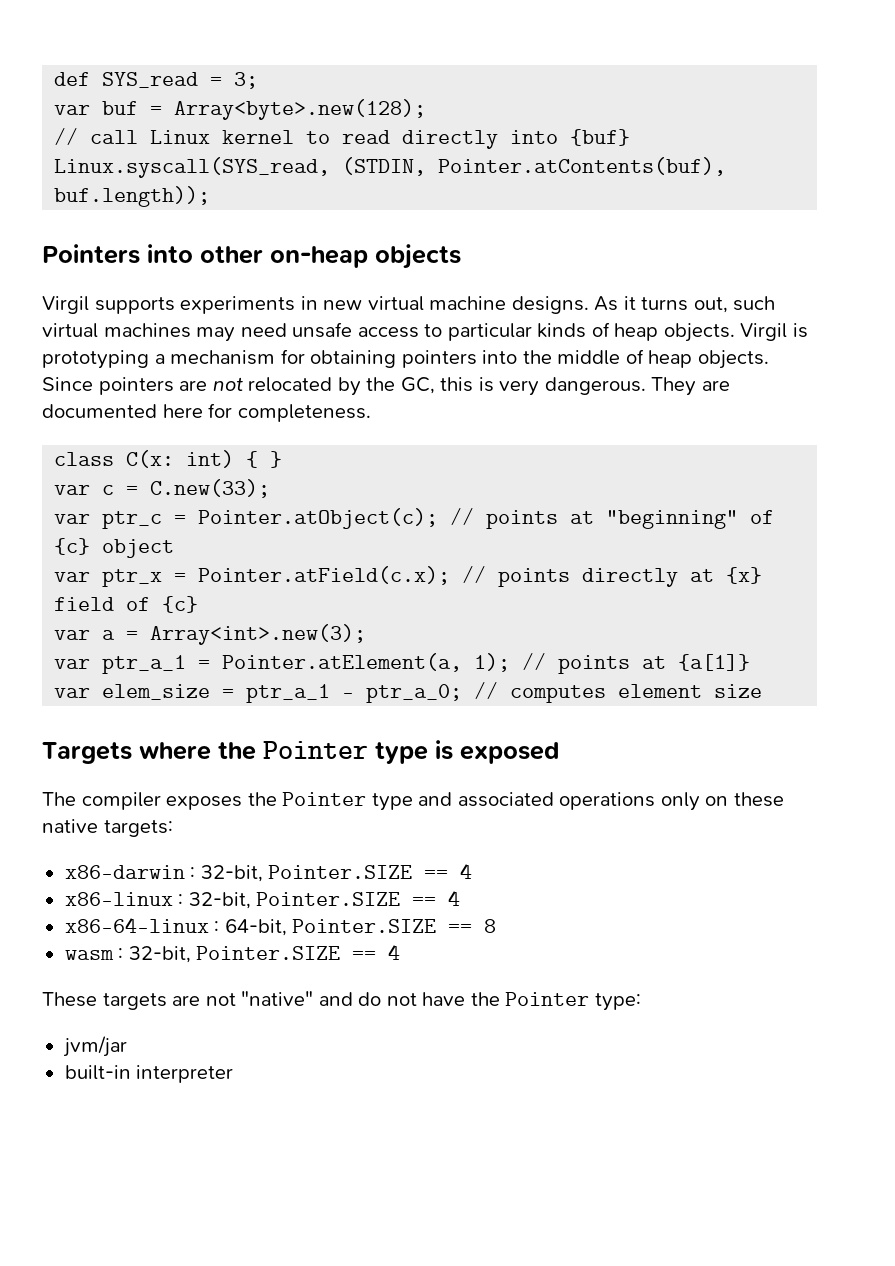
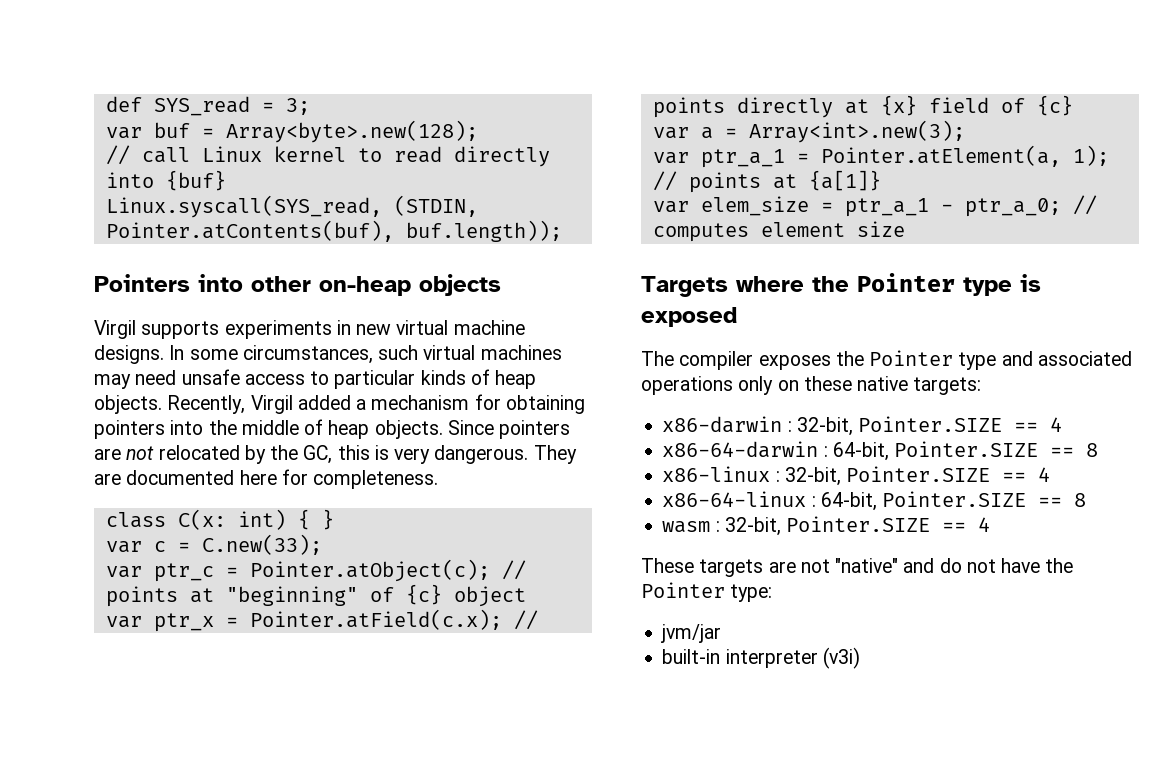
[594,296,728,313] As it turns out, -> [169,345,373,364] In some circumstances,
[740,323,808,341] [42,350,149,369] Virgil is prototyping -> [167,395,351,414] Recently, Virgil added
(473, 871) none -> [662,441,1099,461] // x86-64-darwin : 64-bit, Pointer.SIZE == 8
(234, 1074) none -> [822,647,860,669] (v3i)

